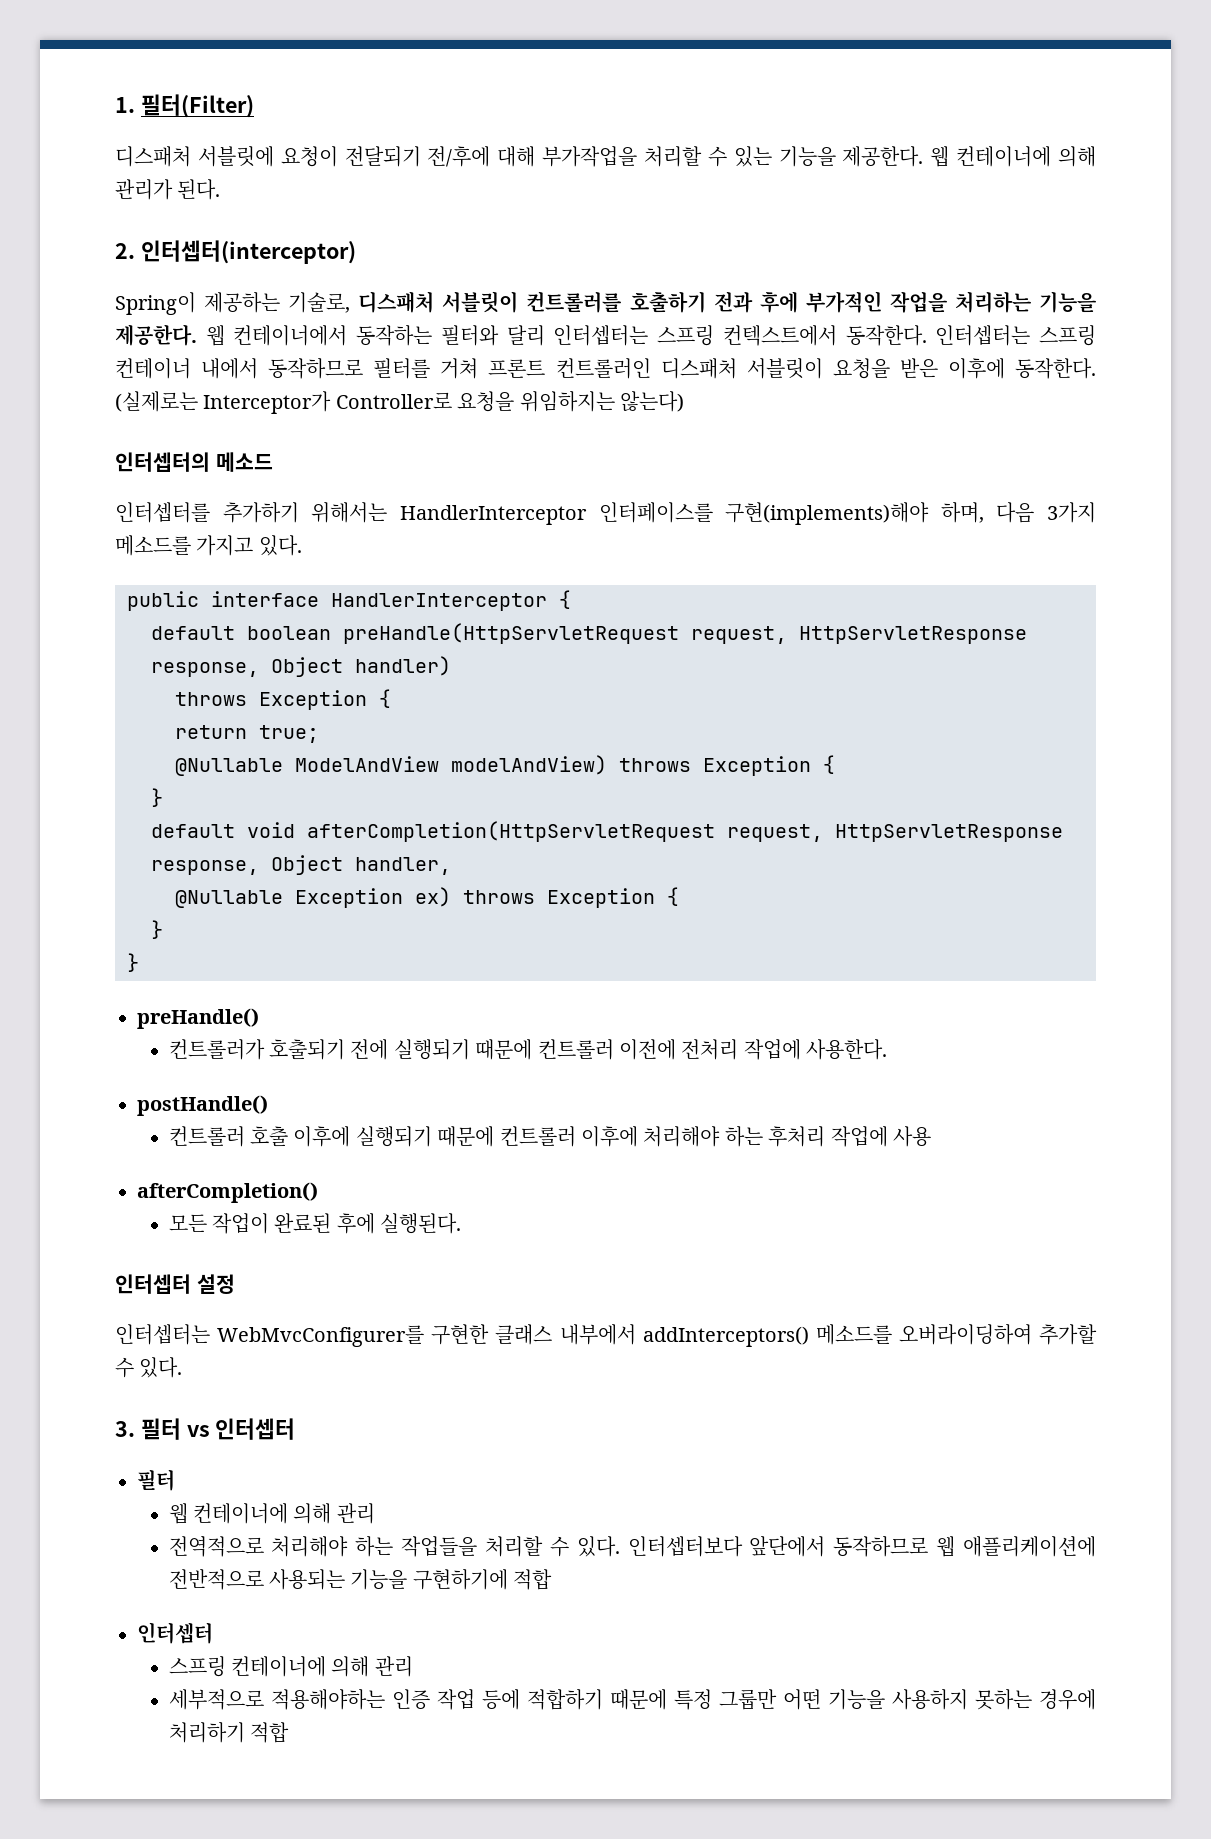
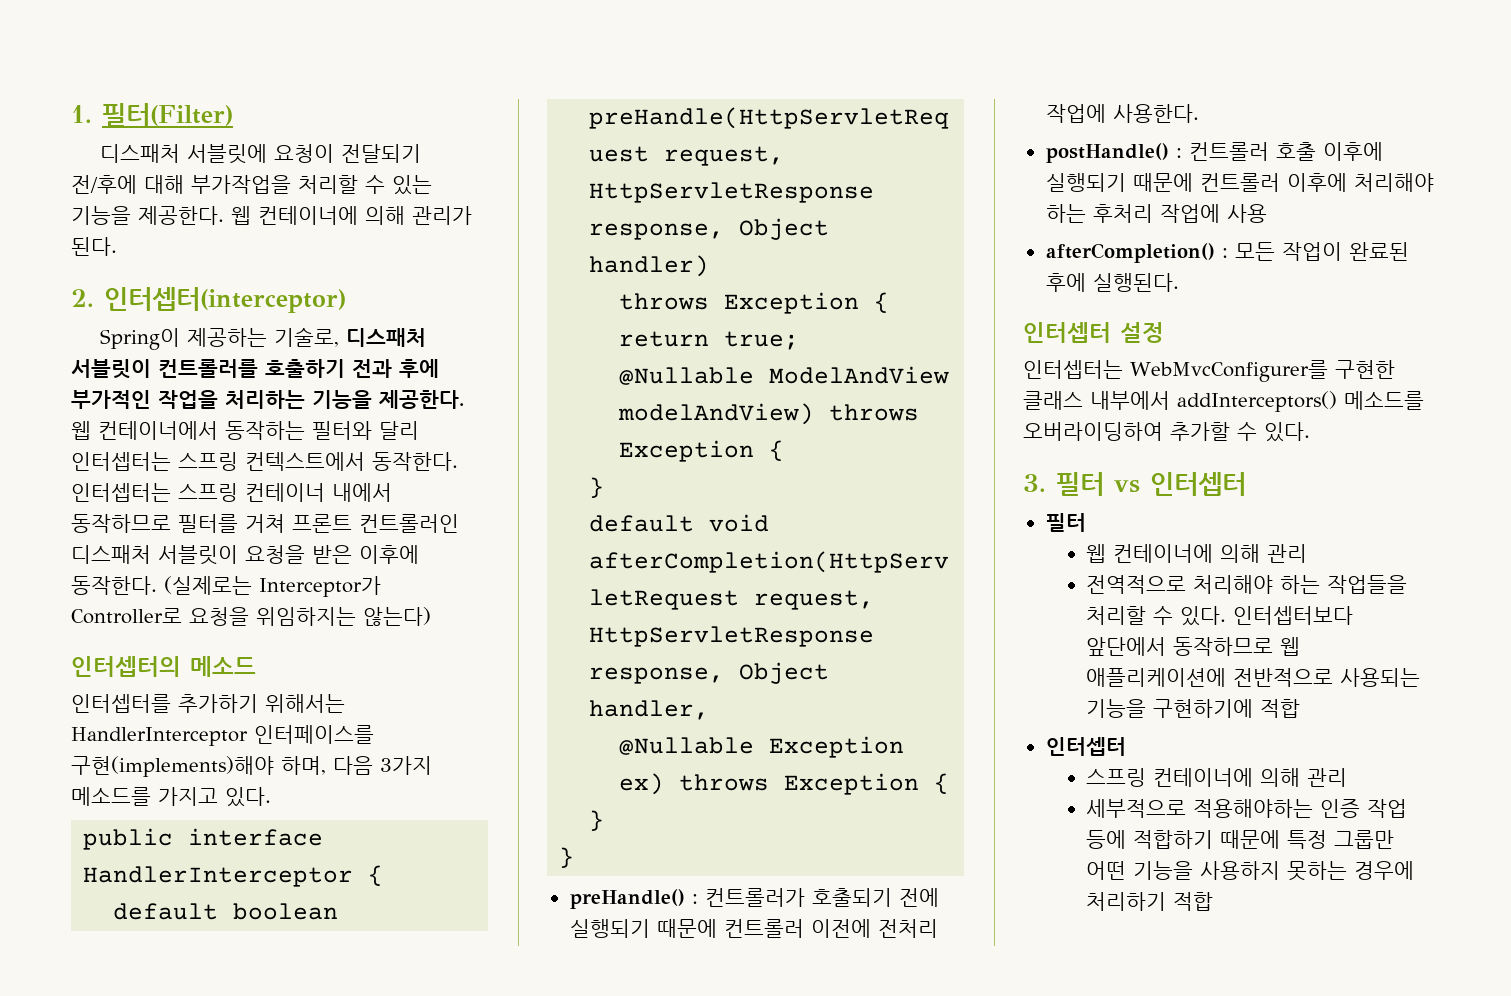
(259, 1018) // -> [691,894,698,904] :
(268, 1105) // -> [1175,148,1182,158] :
(318, 1192) // -> [1221,248,1228,258] :

